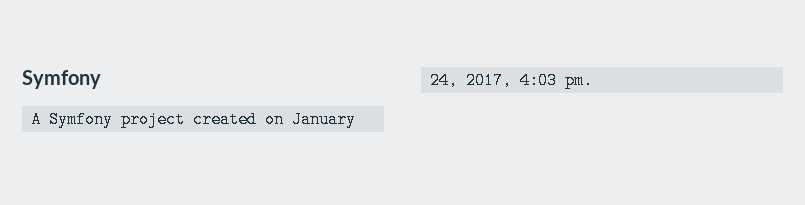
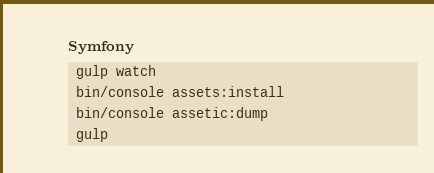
[31,111,357,128] [430,72,594,89] A Symfony project created on January 24, 2017, 4:03 pm. -> [75,65,156,79] [75,86,284,97] [75,107,268,121] [75,128,108,142] gulp watch // bin/console assets:install // bin/console assetic:dump // gulp

